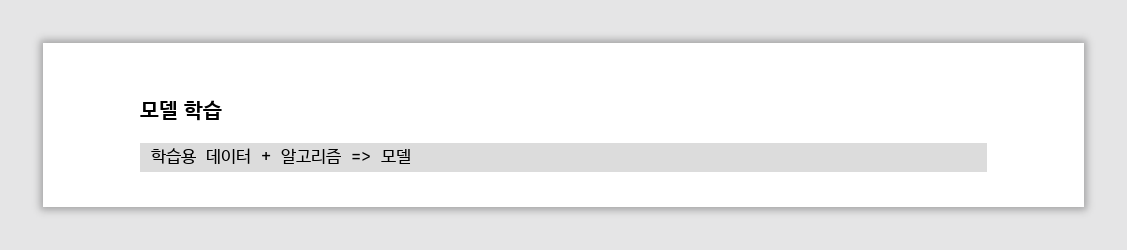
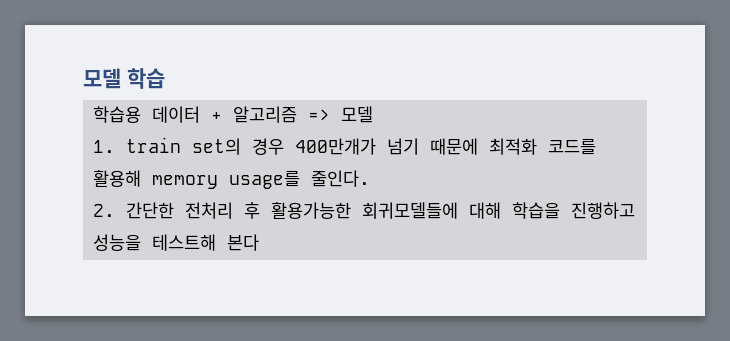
(411, 156) none -> [93,137,597,155] [93,170,371,189] [93,202,636,219] [93,234,260,251] // 1. train set의 경우 400만개가 넘기 때문에 최적화 코드를 활용해 memory usage를 줄인다. // 2. 간단한 전처리 후 활용가능한 회귀모델들에 대해 학습을 진행하고 성능을 테스트해 본다

